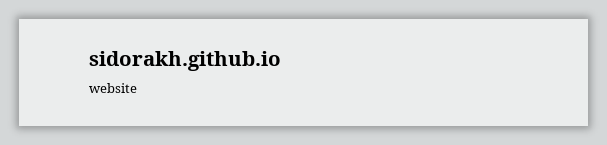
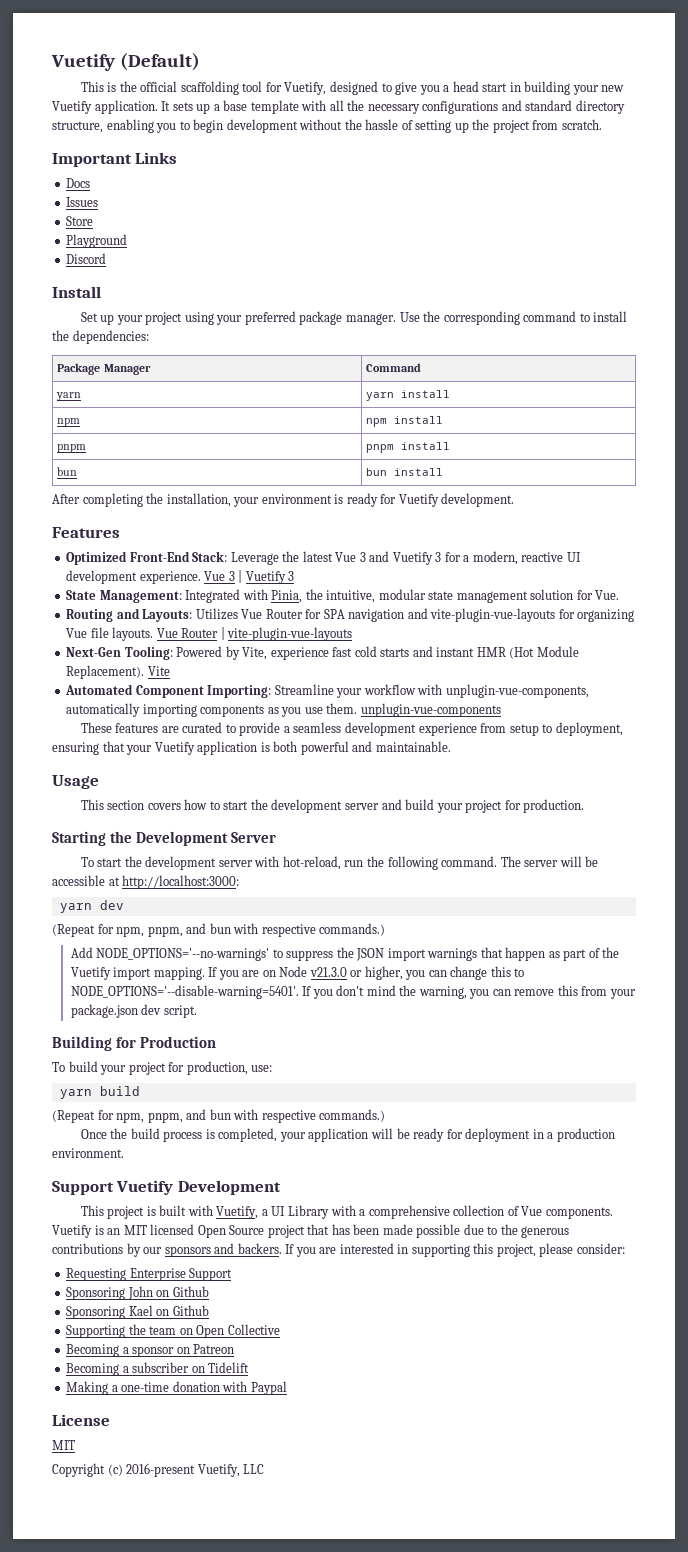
[89,51,281,71] [89,83,137,93] sidorakh.github.io // website -> [51,53,200,71] [80,81,625,95] [52,100,625,114] [52,119,602,133] [52,152,178,167] [66,178,91,188] [66,197,99,207] [66,216,94,226] [66,234,128,248] [66,253,107,264] [52,286,101,298] [80,311,628,325] [52,330,149,344] [57,363,151,375] [366,363,422,372] [56,392,82,401] [366,390,451,401] [57,418,81,427] [366,416,444,427] [57,444,87,453] [366,442,451,453] [57,467,78,476] [366,468,444,476] [52,493,515,507] [52,527,120,538] [66,551,581,565] [66,570,295,584] [66,589,620,603] [66,608,635,622] [66,627,353,641] [66,646,579,660] [66,665,170,679] [65,684,589,698] [66,703,501,717] [80,722,623,736] [52,741,451,755] [52,775,99,789] [80,799,585,813] [52,831,276,846] [80,856,599,870] [52,875,240,889] [59,900,124,913] [52,923,386,937] [70,947,620,961] [70,966,525,980] [70,985,636,999] [70,1004,197,1018] [52,1036,216,1051] [52,1061,273,1075] [59,1086,140,1099] [52,1109,386,1123] [80,1128,615,1142] [52,1148,124,1158] [52,1180,281,1195] [80,1205,613,1219] [52,1224,570,1238] [52,1243,625,1257] [66,1268,233,1281] [66,1286,209,1300] [66,1305,209,1319] [66,1324,280,1338] [66,1344,235,1357] [66,1362,250,1376] [66,1381,287,1395] [52,1414,110,1426] [52,1440,75,1450] [52,1463,265,1477] Vuetify (Default) // This is the official scaffolding tool for Vuetify, designed to give you a head start in building your new Vuetify application. It sets up a base template with all the necessary configurations and standard directory structure, enabling you to begin development without the hassle of setting up the project from scratch. // Important Links // Docs // Issues // Store // Playground // Discord // Install // Set up your project using your preferred package manager. Use the corresponding command to install the dependencies: // Package Manager | Command // yarn | yarn install // npm | npm install // pnpm | pnpm install // bun | bun install // After completing the installation, your environment is ready for Vuetify development. // Features // Optimized Front-End Stack: Leverage the latest Vue 3 and Vuetify 3 for a modern, reactive UI development experience. Vue 3 | Vuetify 3 // State Management: Integrated with Pinia, the intuitive, modular state management solution for Vue. // Routing and Layouts: Utilizes Vue Router for SPA navigation and vite-plugin-vue-layouts for organizing Vue file layouts. Vue Router | vite-plugin-vue-layouts // Next-Gen Tooling: Powered by Vite, experience fast cold starts and instant HMR (Hot Module Replacement). Vite // Automated Component Importing: Streamline your workflow with unplugin-vue-components, automatically importing components as you use them. unplugin-vue-components // These features are curated to provide a seamless development experience from setup to deployment, ensuring that your Vuetify application is both powerful and maintainable. // Usage // This section covers how to start the development server and build your project for production. // Starting the Development Server // To start the development server with hot-reload, run the following command. The server will be accessible at http://localhost:3000: // yarn dev // (Repeat for npm, pnpm, and bun with respective commands.) // Add NODE_OPTIONS='--no-warnings' to suppress the JSON import warnings that happen as part of the Vuetify import mapping. If you are on Node v21.3.0 or higher, you can change this to NODE_OPTIONS='--disable-warning=5401'. If you don't mind the warning, you can remove this from your package.json dev script. // Building for Production // To build your project for production, use: // yarn build // (Repeat for npm, pnpm, and bun with respective commands.) // Once the build process is completed, your application will be ready for deployment in a production environment. // Support Vuetify Development // This project is built with Vuetify, a UI Library with a comprehensive collection of Vue components. Vuetify is an MIT licensed Open Source project that has been made possible due to the generous contributions by our sponsors and backers. If you are interested in supporting this project, please consider: // Requesting Enterprise Support // Sponsoring John on Github // Sponsoring Kael on Github // Supporting the team on Open Collective // Becoming a sponsor on Patreon // Becoming a subscriber on Tidelift // Making a one-time donation with Paypal // License // MIT // Copyright (c) 2016-present Vuetify, LLC

